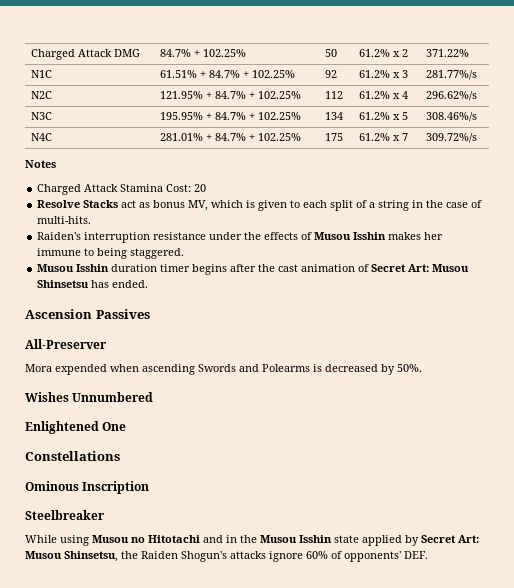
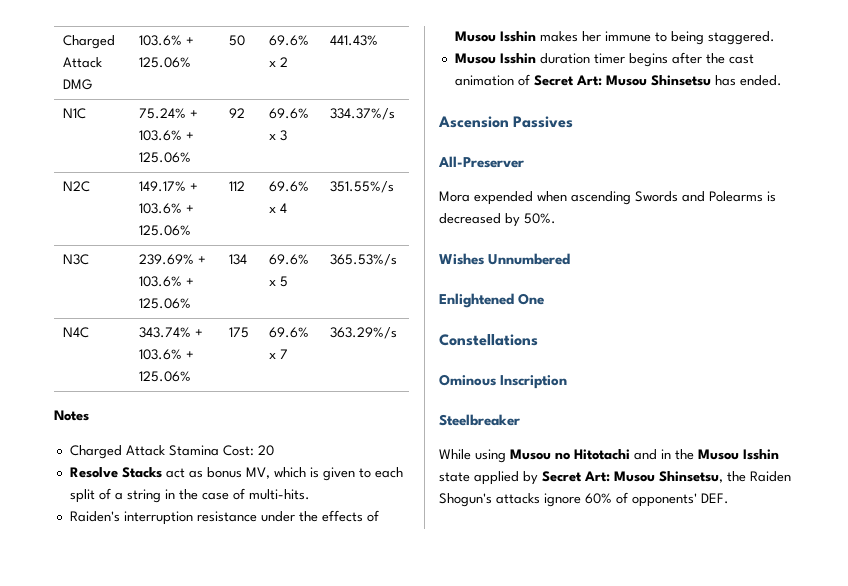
[160,49,247,57] 84.7% + 102.25% -> [139,35,195,46] [139,57,192,68] 103.6% + 125.06%
[359,49,391,57] 61.2% -> [269,35,310,46] 69.6%
[426,49,470,57] 371.22% -> [330,35,379,46] 441.43%
[160,70,296,78] 61.51% + 84.7% + 102.25% -> [139,108,199,119] [139,130,195,141] [139,152,192,163] 75.24% + 103.6% + 125.06%
[359,70,391,78] 61.2% -> [269,108,310,119] 69.6%
[426,70,478,80] 281.77%/s -> [330,108,396,120] 334.37%/s
[160,91,302,99] 121.95% + 84.7% + 102.25% -> [139,181,199,192] [139,203,195,214] [139,225,192,236] 149.17% + 103.6% + 125.06%
[359,91,391,99] 61.2% -> [269,181,310,192] 69.6%
[426,91,478,101] 296.62%/s -> [330,181,395,193] 351.55%/s
[160,112,302,120] 195.95% + 84.7% + 102.25% -> [139,254,207,265] [139,276,195,287] [139,298,192,309] 239.69% + 103.6% + 125.06%
[359,112,391,120] 61.2% -> [269,254,310,265] 69.6%
[426,112,478,122] 308.46%/s -> [330,254,398,266] 365.53%/s
[160,133,302,141] 281.01% + 84.7% + 102.25% -> [139,327,204,338] [139,349,195,360] [139,371,192,382] 343.74% + 103.6% + 125.06%
[359,133,391,141] 61.2% -> [269,327,310,338] 69.6%
[426,133,478,143] 309.72%/s -> [330,327,398,339] 363.29%/s

